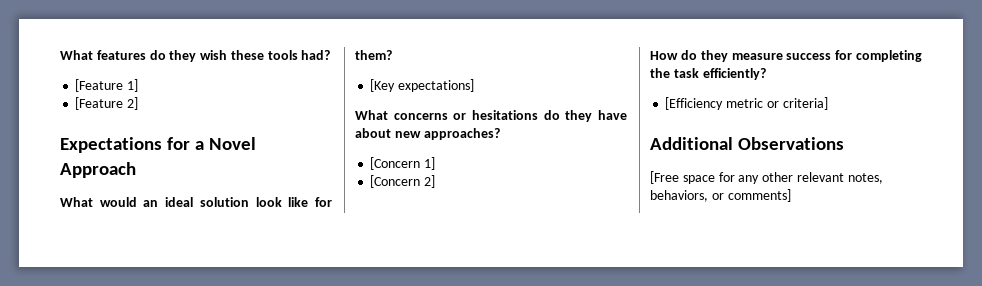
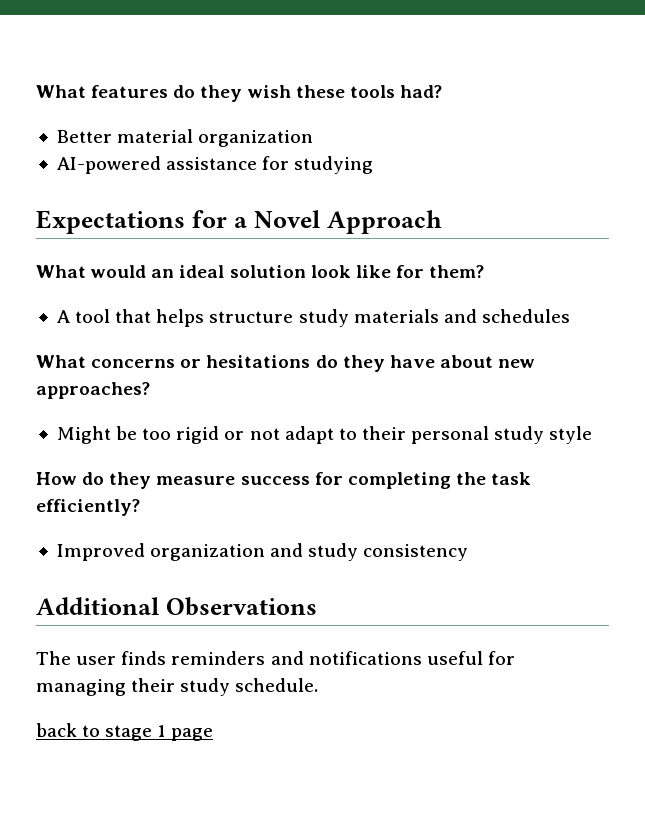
[75,79,139,92] [75,97,139,110] [Feature 1] // [Feature 2] -> [56,129,314,147] [56,156,374,174] Better material organization // AI-powered assistance for studying
[370,79,475,92] [Key expectations] -> [56,309,570,327] A tool that helps structure study materials and schedules
[370,157,436,170] [370,175,436,188] [Concern 1] // [Concern 2] -> [56,426,593,444] Might be too rigid or not adapt to their personal study style
[665,97,828,110] [650,137,845,150] [650,171,883,184] [650,189,791,202] [Efficiency metric or criteria] // Additional Observations // [Free space for any other relevant notes, behaviors, or comments] -> [56,543,469,561] [36,597,317,616] [36,651,515,665] [36,678,319,696] [36,723,213,741] Improved organization and study consistency // Additional Observations // The user finds reminders and notifications useful for managing their study schedule. // back to stage 1 page

